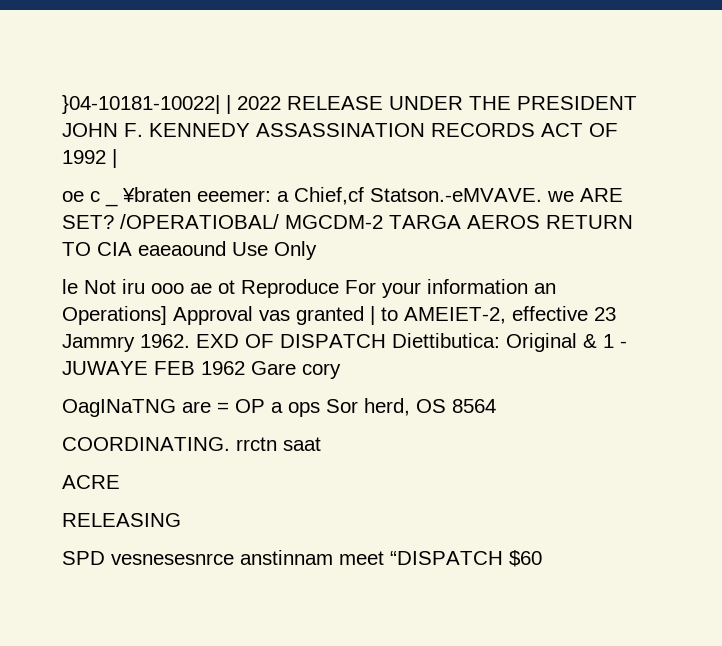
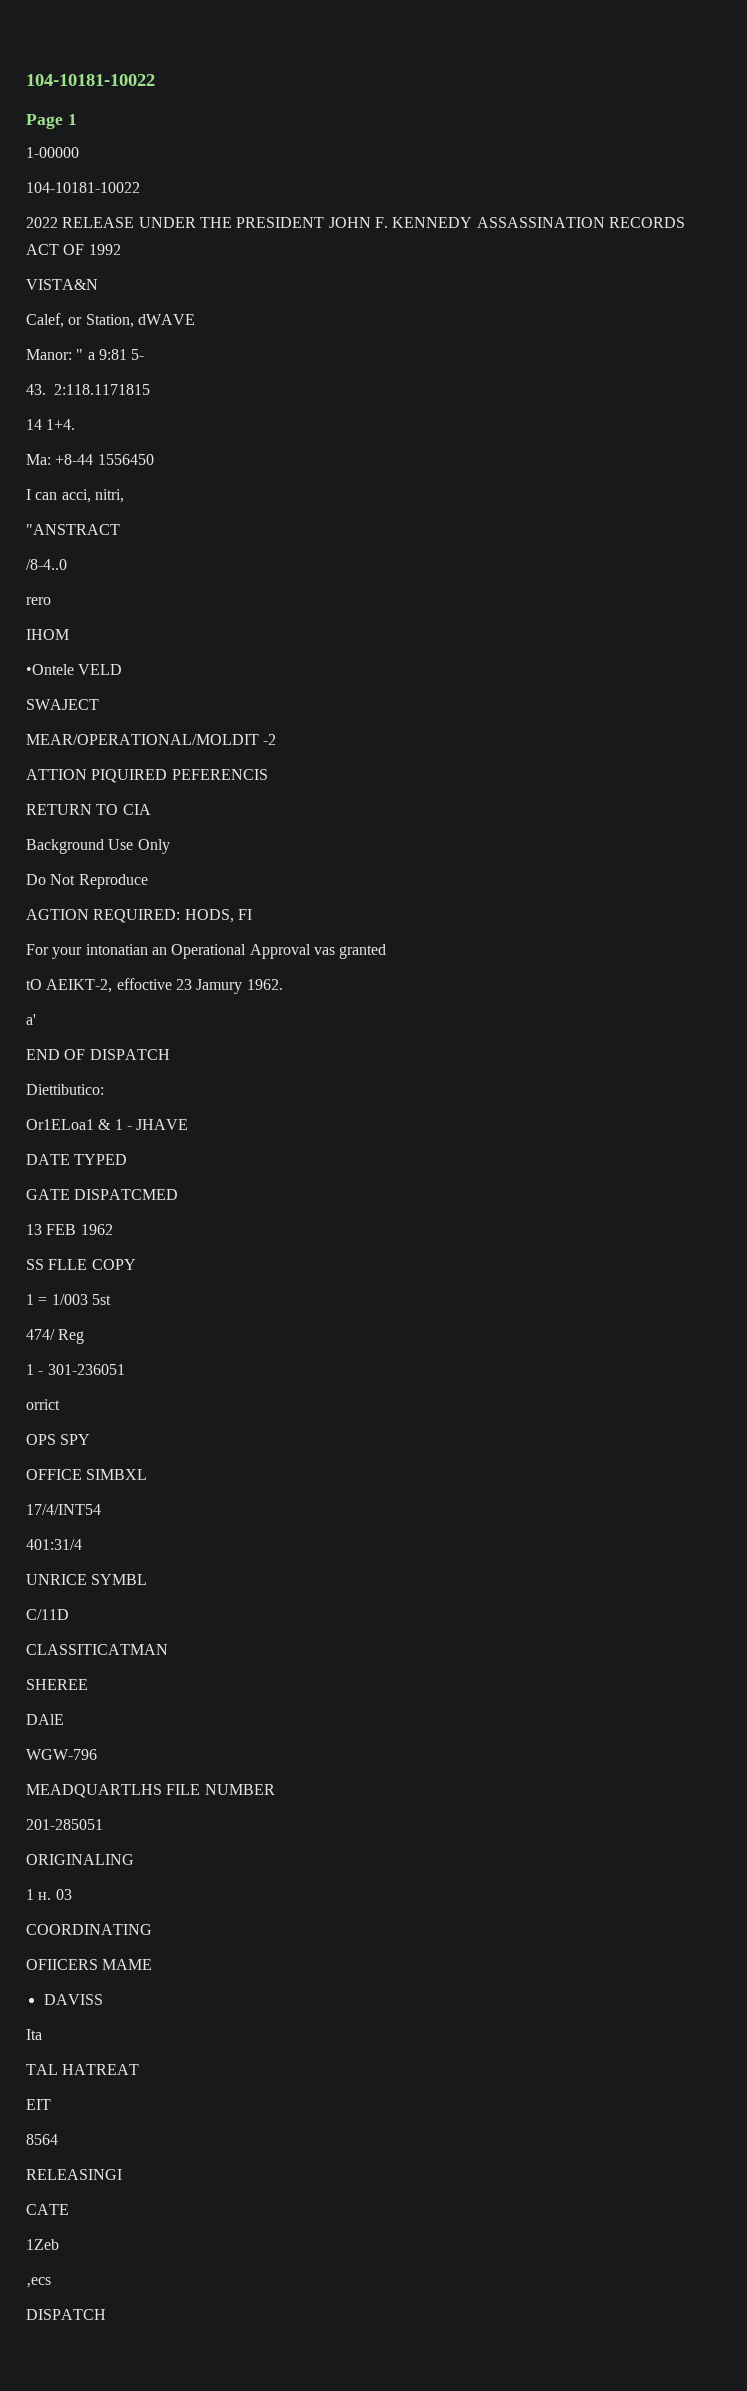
[62,95,231,114] }04-10181-10022| | -> [26,74,155,86] [26,114,77,129] [26,147,79,158] [26,182,140,193] 104-10181-10022 // Page 1 // 1-00000 // 104-10181-10022 //
[112,149,117,168] [62,191,100,202] [105,202,118,207] [122,187,623,205] [62,214,540,229] | // oe c _ ¥braten eeemer: a Chief,cf Statson.-eMVAVE. we ARE SET? /OPERATIOBAL/ MGCDM-2 TARGA AEROS -> [26,279,98,290] [26,313,195,328] [26,349,145,360] [26,384,150,395] [26,419,76,430] [26,454,154,465] [26,489,124,503] [26,524,120,535] [26,559,67,570] [26,597,51,605] [26,629,69,640] [26,664,123,675] [26,699,99,710] [26,734,277,745] [26,769,268,783] // VISTA&N // Calef, or Station, dWAVE // Manor: " a 9:81 5- // 43. 2:118.1171815 // 14 1+4. // Ma: +8-44 1556450 // I can acci, nitri, // "ANSTRACT // /8-4..0 // rero // IHOM // •Ontele VELD // SWAJECT // MEAR/OPERATIONAL/MOLDIT -2 // ATTION PIQUIRED PEFERENCIS //
[138,241,226,256] eaeaound -> [26,839,104,854] // Background
[62,279,556,298] [62,306,616,325] [62,334,135,352] le Not iru ooo ae ot Reproduce For your information an Operations] Approval vas granted | to AMEIET-2, effective 23 Jammry -> [26,874,148,889] [26,909,252,923] [26,944,387,959] [26,978,243,994] Do Not Reproduce // AGTION REQUIRED: HODS, FI // For your intonatian an Operational Approval vas granted // tO AEIKT-2, effoctive 23 Jamury
[196,334,239,348] EXD -> [26,1014,36,1025] [26,1049,60,1060] // a' // END
[392,333,577,352] Diettibutica: Original -> [26,1084,104,1095] [26,1119,94,1130] // Diettibutico: // Or1ELoa1
[62,361,341,379] [62,398,496,417] [62,437,321,451] [62,475,120,489] [62,513,181,527] [62,550,542,567] JUWAYE FEB 1962 Gare cory // OagINaTNG are = OP a ops Sor herd, OS 8564 // COORDINATING. rrctn saat // ACRE // RELEASING // SPD vesnesesnrce anstinnam meet “DISPATCH $60 -> [136,1119,189,1130] [26,1154,128,1165] [26,1189,179,1200] [26,1224,113,1235] [26,1259,136,1270] [26,1294,111,1305] [26,1329,85,1344] [26,1364,125,1375] [26,1399,60,1410] [26,1434,91,1445] [26,1469,148,1480] [26,1504,101,1515] [26,1539,82,1550] [26,1574,148,1585] [26,1609,69,1620] [26,1644,168,1655] [26,1679,88,1690] [26,1714,64,1725] [26,1749,97,1760] [26,1784,275,1798] [26,1819,103,1830] [26,1854,134,1865] [26,1889,72,1900] [26,1924,152,1935] [26,1959,153,1970] [43,1994,103,2005] [26,2029,42,2040] [26,2064,140,2075] [26,2099,51,2110] [26,2134,58,2145] [26,2169,122,2180] [26,2204,69,2215] [26,2239,59,2250] [26,2277,51,2288] [26,2309,106,2320] JHAVE // DATE TYPED // GATE DISPATCMED // 13 FEB 1962 // SS FLLE COPY // 1 = 1/003 5st // 474/ Reg // 1 - 301-236051 // orrict // OPS SPY // OFFICE SIMBXL // 17/4/INT54 // 401:31/4 // UNRICE SYMBL // C/11D // CLASSITICATMAN // SHEREE // DAlE // WGW-796 // MEADQUARTLHS FILE NUMBER // 201-285051 // ORIGINALING // 1 н. 03 // COORDINATING // OFIICERS MAME // DAVISS // Ita // TAL HATREAT // EIT // 8564 // RELEASINGI // CATE // 1Zeb // ‚ecs // DISPATCH

